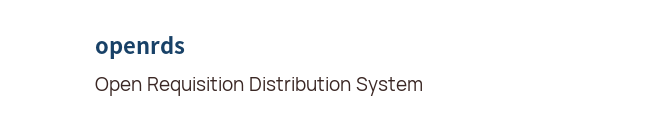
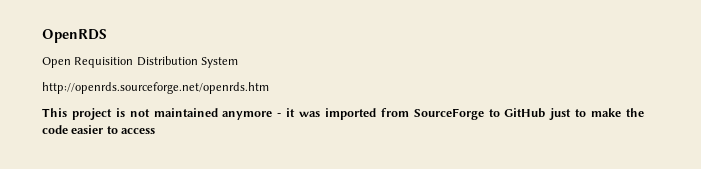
[95,36,185,59] openrds -> [42,29,107,43] OpenRDS
(424, 86) none -> [42,82,269,94] [42,108,644,120] [42,125,156,134] // http://openrds.sourceforge.net/openrds.htm // This project is not maintained anymore - it was imported from SourceForge to GitHub just to make the code easier to access

